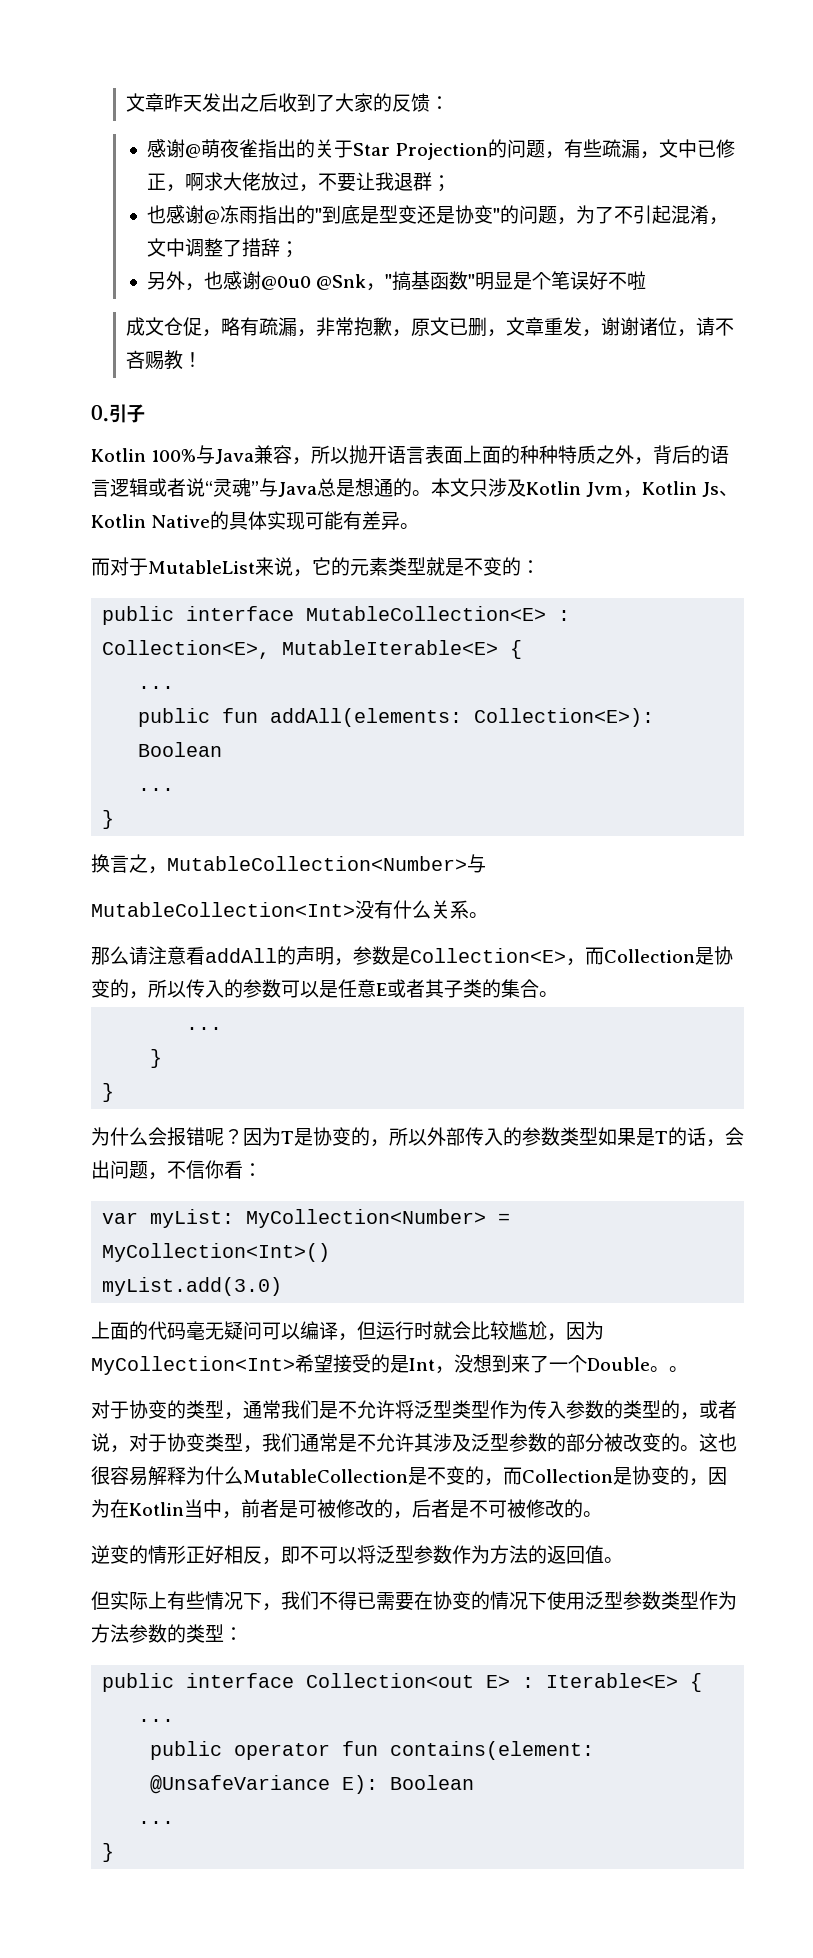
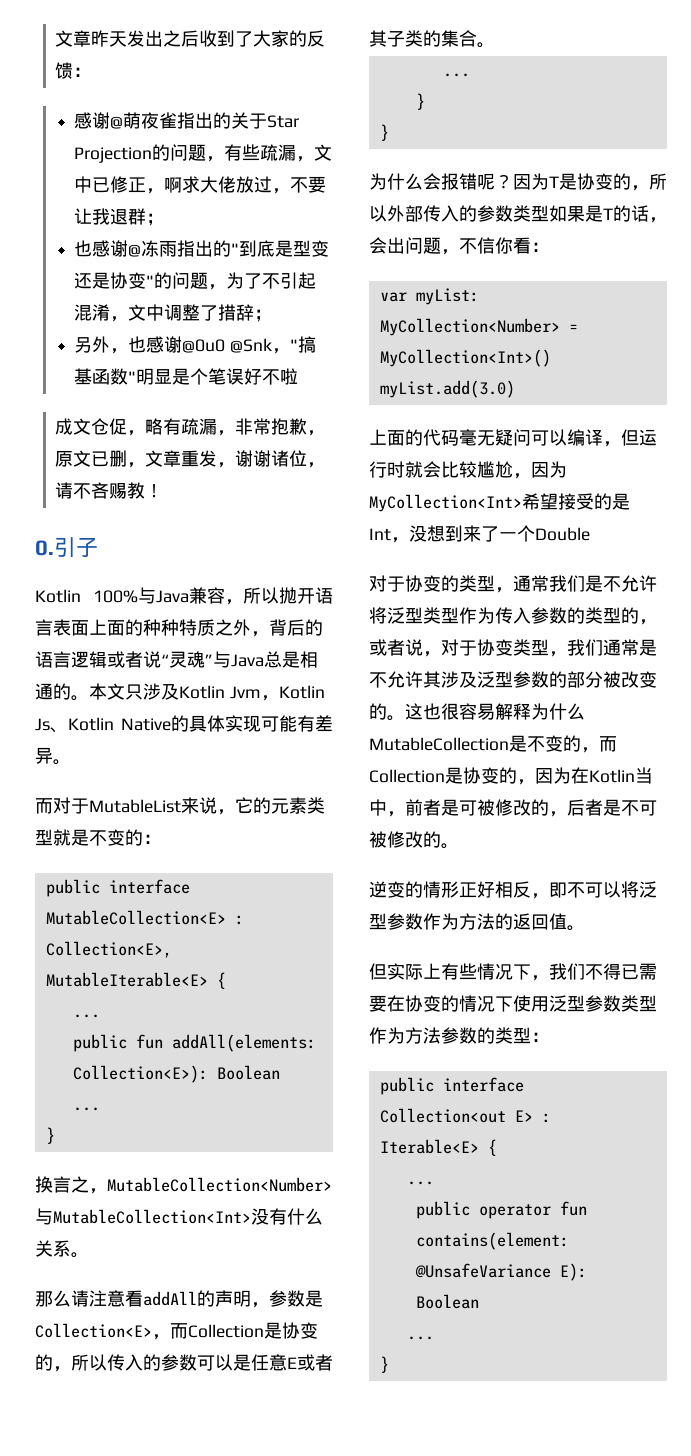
[355,478,374,497] 想 -> [300,651,318,668] 相
(486, 863) // -> (53, 1216) none
[650,1366,688,1372] 。。 -> (590, 534) none

